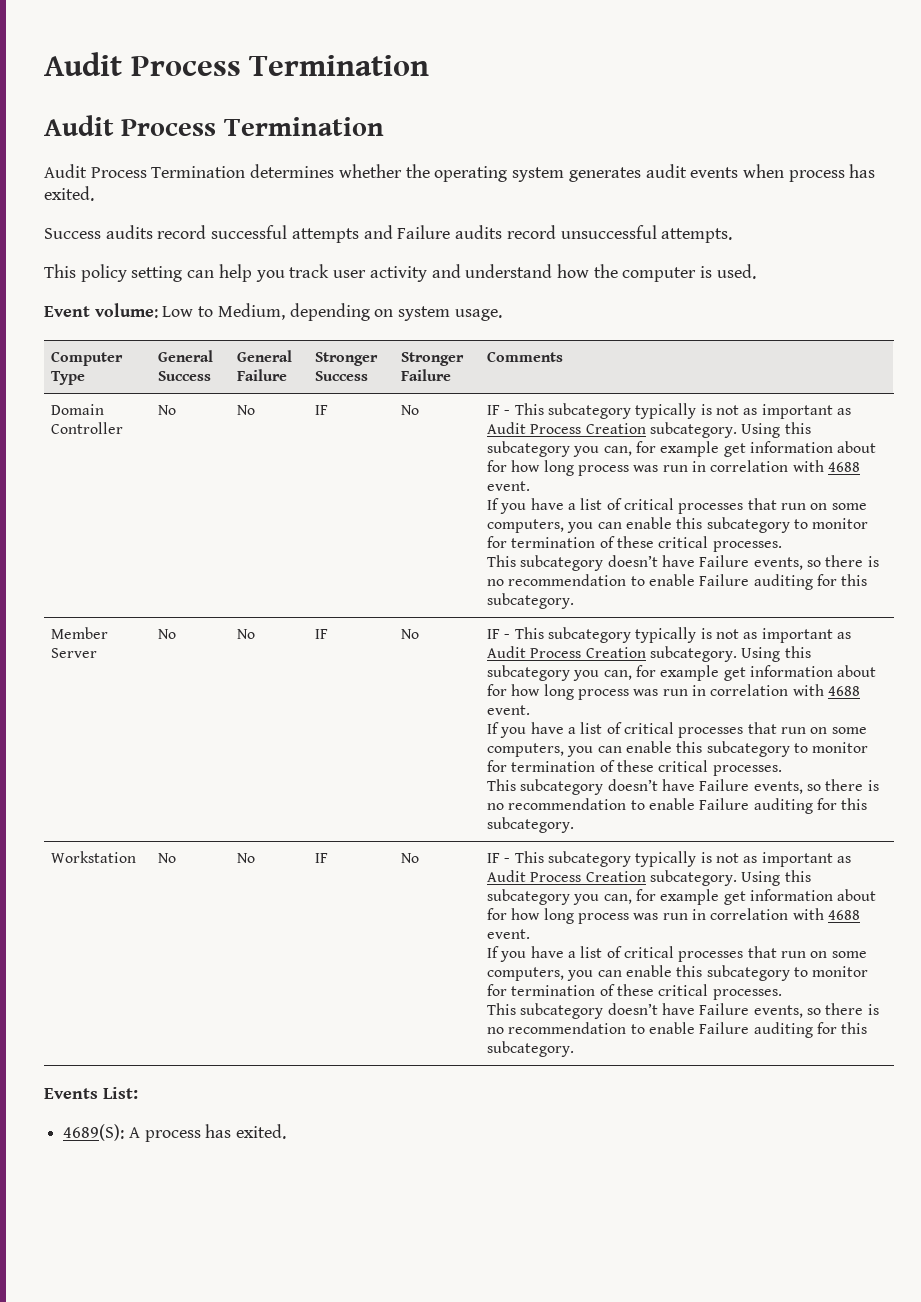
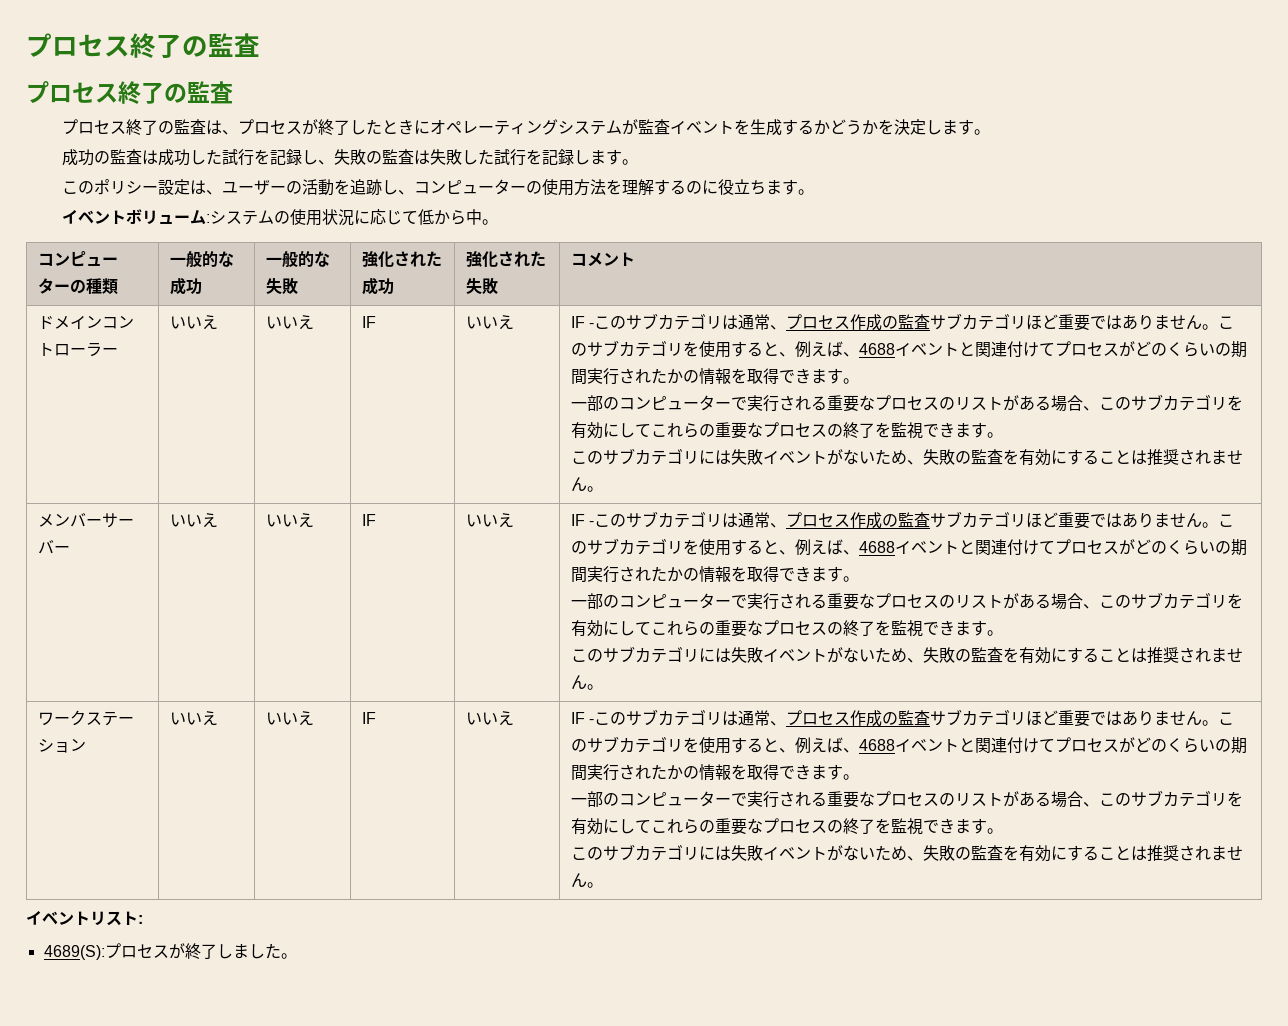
[44,52,430,76] [44,115,384,136] [44,164,876,182] [44,186,94,201] [44,225,733,243] [44,264,756,282] [44,303,502,321] [51,351,124,366] [51,371,86,385] [158,350,214,362] [158,371,212,381] [237,350,293,362] [237,369,288,381] [315,352,379,366] [315,371,369,381] [401,352,465,366] [401,369,452,381] [487,351,564,362] [51,404,105,415] [51,422,124,434] [158,405,177,415] [237,405,256,415] [315,405,329,415] [401,405,420,415] [487,403,851,419] [487,422,811,438] [487,441,877,457] [487,460,860,476] [487,481,531,491] [487,498,867,514] [487,517,869,533] [487,536,782,552] [487,555,879,571] [487,574,868,590] [487,593,575,609] [51,627,109,639] [51,648,98,658] [158,629,177,639] [237,629,256,639] [315,629,329,639] [401,629,420,639] [487,627,851,643] [487,646,811,662] [487,665,877,681] [487,684,860,700] [487,705,531,715] [487,722,867,738] [487,741,869,757] [487,760,782,776] [487,779,879,795] [487,798,868,814] [487,817,575,833] [51,851,137,863] [158,853,177,863] [237,853,256,863] [315,853,329,863] [401,853,420,863] [487,851,851,867] [487,870,811,886] [487,889,877,905] [487,908,860,924] [487,929,531,939] [487,946,867,962] [487,965,869,981] [487,984,782,1000] [487,1003,879,1019] [487,1022,868,1038] [487,1041,575,1057] [44,1087,138,1099] [63,1124,287,1142] Audit Process Termination // Audit Process Termination // Audit Process Termination determines whether the operating system generates audit events when process has exited. // Success audits record successful attempts and Failure audits record unsuccessful attempts. // This policy setting can help you track user activity and understand how the computer is used. // Event volume: Low to Medium, depending on system usage. // Computer Type | General Success | General Failure | Stronger Success | Stronger Failure | Comments // Domain Controller | No | No | IF | No | IF - This subcategory typically is not as important as Audit Process Creation subcategory. Using this subcategory you can, for example get information about for how long process was run in correlation with 4688 event. // If you have a list of critical processes that run on some computers, you can enable this subcategory to monitor for termination of these critical processes. // This subcategory doesn’t have Failure events, so there is no recommendation to enable Failure auditing for this subcategory. // Member Server | No | No | IF | No | IF - This subcategory typically is not as important as Audit Process Creation subcategory. Using this subcategory you can, for example get information about for how long process was run in correlation with 4688 event. // If you have a list of critical processes that run on some computers, you can enable this subcategory to monitor for termination of these critical processes. // This subcategory doesn’t have Failure events, so there is no recommendation to enable Failure auditing for this subcategory. // Workstation | No | No | IF | No | IF - This subcategory typically is not as important as Audit Process Creation subcategory. Using this subcategory you can, for example get information about for how long process was run in correlation with 4688 event. // If you have a list of critical processes that run on some computers, you can enable this subcategory to monitor for termination of these critical processes. // This subcategory doesn’t have Failure events, so there is no recommendation to enable Failure auditing for this subcategory. // Events List: // 4689(S): A process has exited. -> [26,33,260,58] [26,81,233,104] [61,119,990,136] [61,149,638,166] [61,179,814,196] [61,209,498,226] [38,251,119,267] [38,278,119,294] [170,251,235,267] [170,277,203,295] [266,251,331,267] [266,277,299,295] [362,251,443,267] [362,277,395,295] [466,251,547,267] [466,277,499,295] [571,252,636,266] [38,315,135,329] [38,342,119,357] [170,315,219,330] [266,315,315,330] [362,316,377,328] [466,315,515,330] [571,313,1235,331] [571,340,1248,358] [571,368,860,385] [571,394,1244,412] [571,422,1004,439] [571,448,1244,466] [571,477,604,492] [38,513,135,528] [38,540,71,554] [170,513,219,528] [266,513,315,528] [362,514,377,526] [466,513,515,528] [571,511,1235,529] [571,538,1248,556] [571,566,860,583] [571,592,1244,610] [571,620,1004,637] [571,646,1244,664] [571,675,604,690] [38,710,135,726] [38,739,87,753] [170,711,219,726] [266,711,315,726] [362,712,377,724] [466,711,515,726] [571,709,1235,727] [571,736,1248,754] [571,764,860,781] [571,790,1244,808] [571,818,1004,835] [571,844,1244,862] [571,873,604,888] [26,911,143,926] [43,943,297,960] プロセス終了の監査 // プロセス終了の監査 // プロセス終了の監査は、プロセスが終了したときにオペレーティングシステムが監査イベントを生成するかどうかを決定します。 // 成功の監査は成功した試行を記録し、失敗の監査は失敗した試行を記録します。 // このポリシー設定は、ユーザーの活動を追跡し、コンピューターの使用方法を理解するのに役立ちます。 // イベントボリューム:システムの使用状況に応じて低から中。 // コンピューターの種類 | 一般的な成功 | 一般的な失敗 | 強化された成功 | 強化された失敗 | コメント // ドメインコントローラー | いいえ | いいえ | IF | いいえ | IF -このサブカテゴリは通常、プロセス作成の監査サブカテゴリほど重要ではありません。このサブカテゴリを使用すると、例えば、4688イベントと関連付けてプロセスがどのくらいの期間実行されたかの情報を取得できます。 // 一部のコンピューターで実行される重要なプロセスのリストがある場合、このサブカテゴリを有効にしてこれらの重要なプロセスの終了を監視できます。 // このサブカテゴリには失敗イベントがないため、失敗の監査を有効にすることは推奨されません。 // メンバーサーバー | いいえ | いいえ | IF | いいえ | IF -このサブカテゴリは通常、プロセス作成の監査サブカテゴリほど重要ではありません。このサブカテゴリを使用すると、例えば、4688イベントと関連付けてプロセスがどのくらいの期間実行されたかの情報を取得できます。 // 一部のコンピューターで実行される重要なプロセスのリストがある場合、このサブカテゴリを有効にしてこれらの重要なプロセスの終了を監視できます。 // このサブカテゴリには失敗イベントがないため、失敗の監査を有効にすることは推奨されません。 // ワークステーション | いいえ | いいえ | IF | いいえ | IF -このサブカテゴリは通常、プロセス作成の監査サブカテゴリほど重要ではありません。このサブカテゴリを使用すると、例えば、4688イベントと関連付けてプロセスがどのくらいの期間実行されたかの情報を取得できます。 // 一部のコンピューターで実行される重要なプロセスのリストがある場合、このサブカテゴリを有効にしてこれらの重要なプロセスの終了を監視できます。 // このサブカテゴリには失敗イベントがないため、失敗の監査を有効にすることは推奨されません。 // イベントリスト: // 4689(S):プロセスが終了しました。

